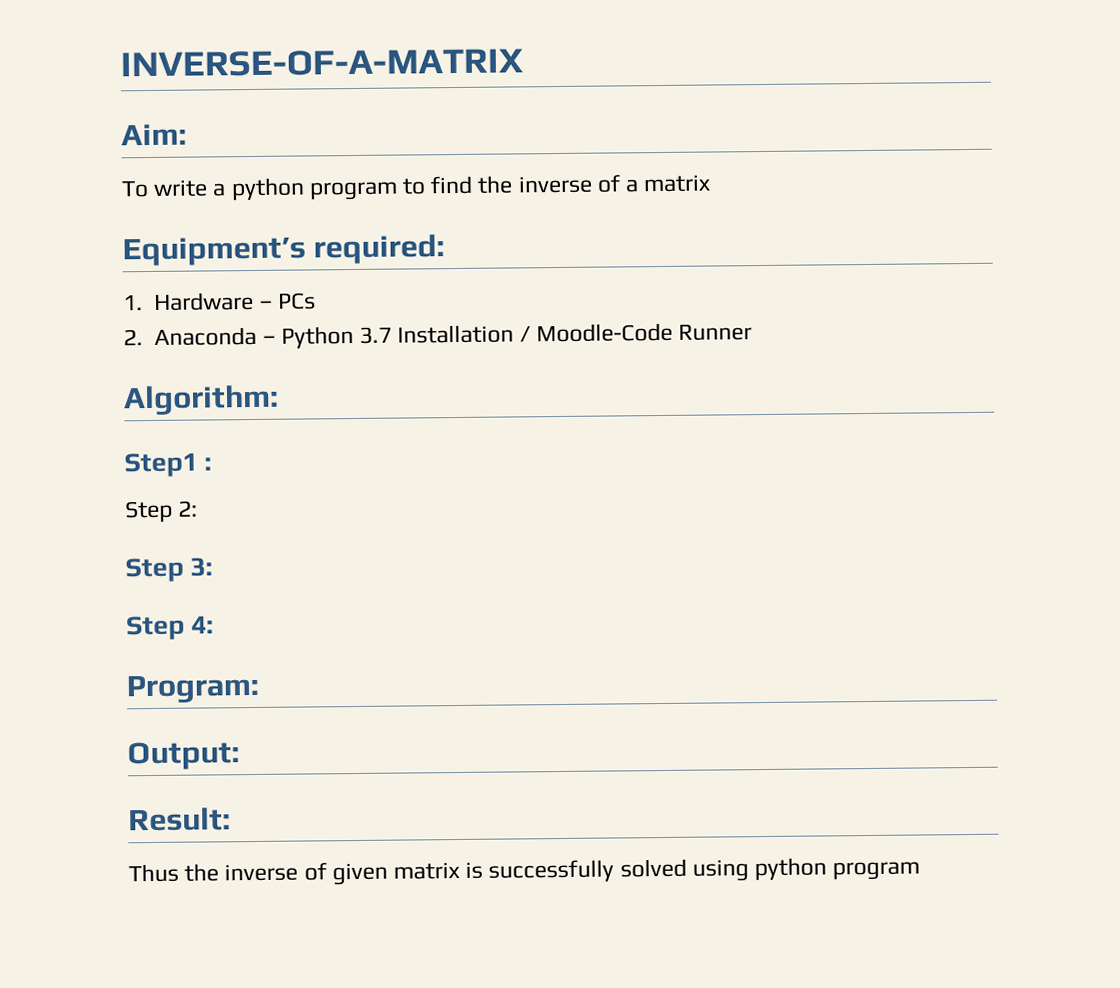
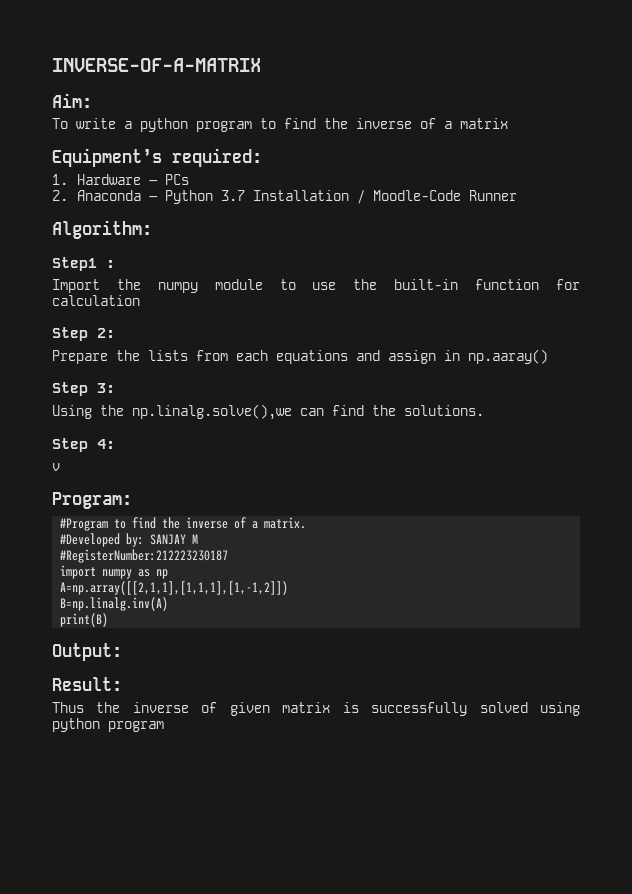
[125,500,199,523] [125,557,214,583] Step 2: // Step 3: -> [52,279,581,293] [52,295,140,306] [52,327,115,341] [52,349,548,364] [52,382,115,396] [52,404,484,420] Import the numpy module to use the built-in function for calculation // Step 2: // Prepare the lists from each equations and assign in np.aaray() // Step 3: // Using the np.linalg.solve(),we can find the solutions.
(215, 624) none -> [52,463,60,471] // v
(260, 688) none -> [60,517,307,531] [60,533,199,547] [60,549,229,563] [60,565,169,579] [60,581,289,595] [60,597,169,611] [60,613,109,627] // #Program to find the inverse of a matrix. // #Developed by: SANJAY M // #RegisterNumber:212223230187 // import numpy as np // A=np.array([[2,1,1],[1,1,1],[1,-1,2]]) // B=np.linalg.inv(A) // print(B)

